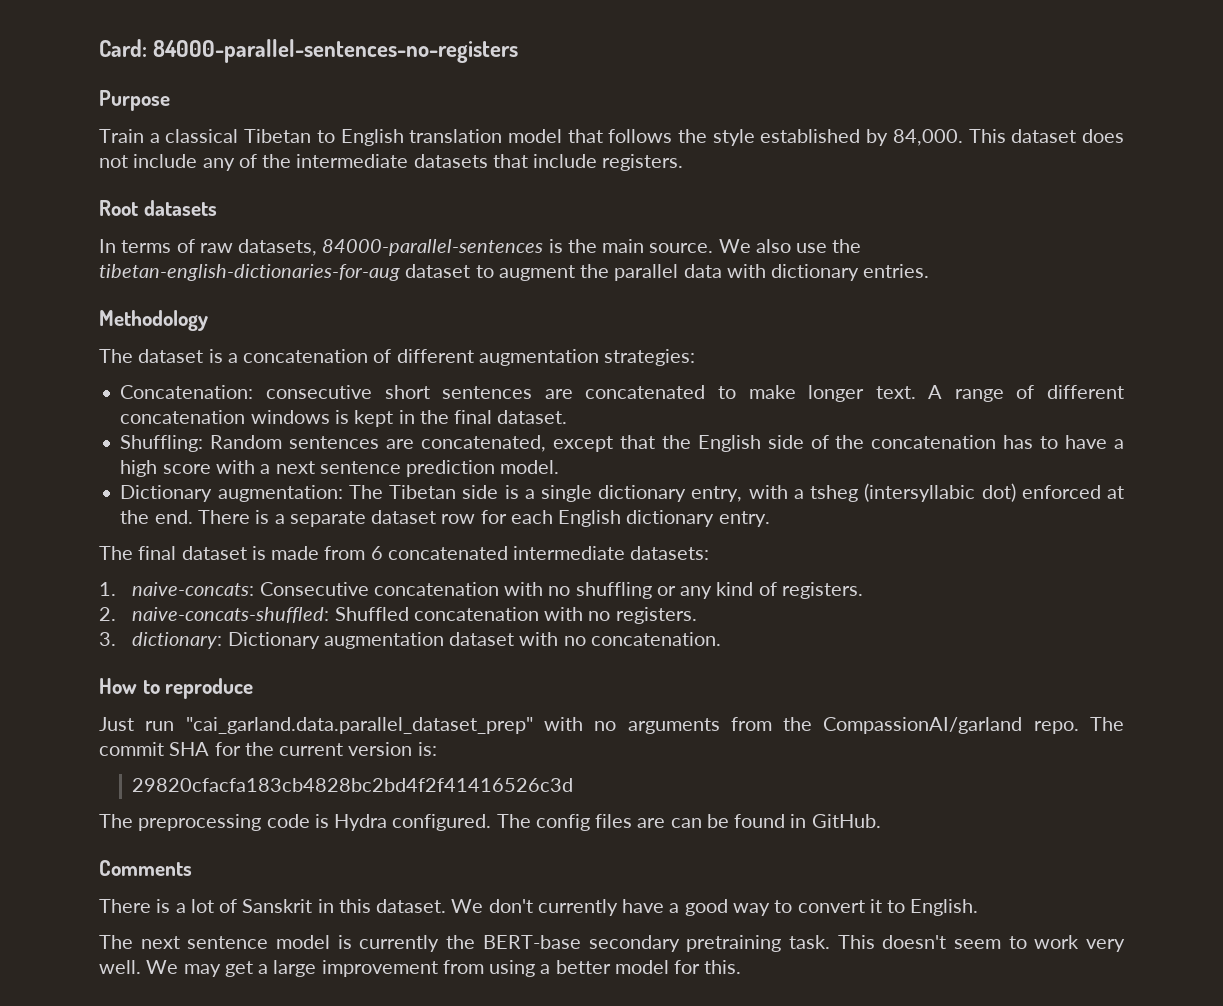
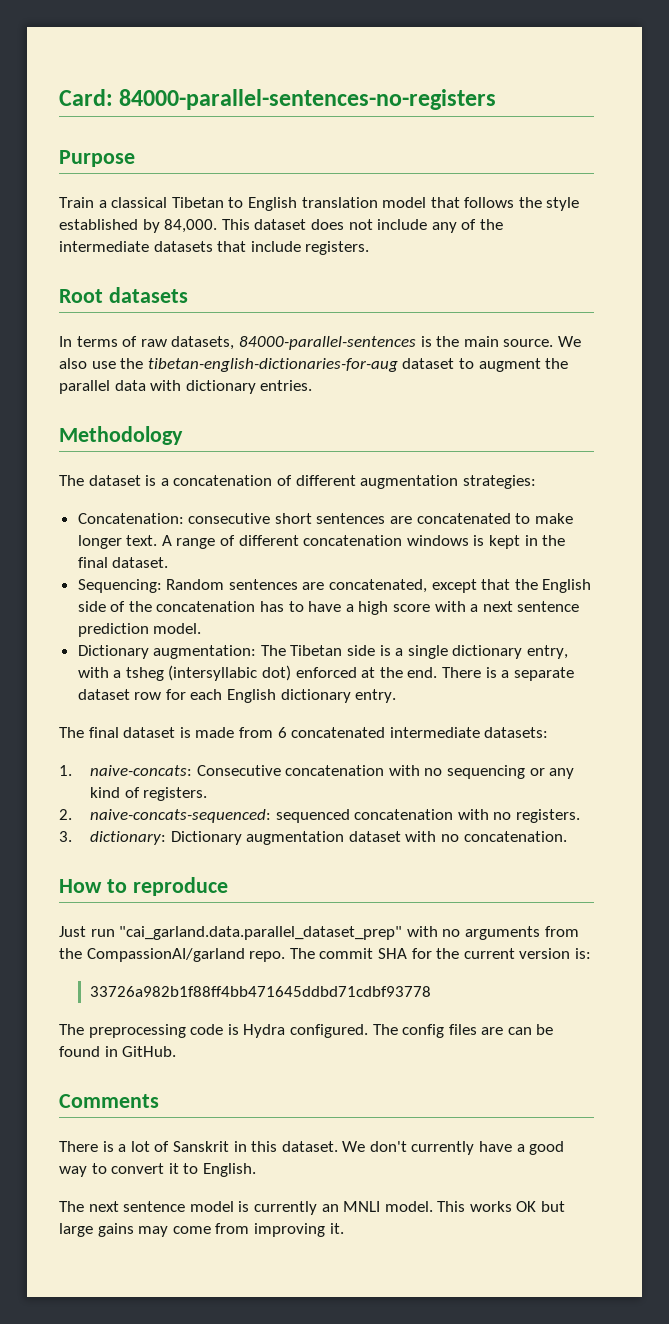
[120,435,204,452] Shuffling: -> [77,579,162,593] Sequencing:
[575,582,652,599] shuffling -> [446,765,525,779] sequencing
[132,607,409,623] naive-concats-shuffled: Shuffled -> [89,809,350,823] naive-concats-sequenced: sequenced
[132,778,574,792] 29820cfacfa183cb4828bc2bd4f2f41416526c3d -> [89,986,431,997] 33726a982b1f88ff4bb471645ddbd71cdbf93778
[446,935,1125,952] [99,960,742,977] the BERT-base secondary pretraining task. This doesn't seem to work very well. We may get a large improvement from using a better model for this. -> [321,1201,566,1212] [59,1223,344,1237] an MNLI model. This works OK but large gains may come from improving it.

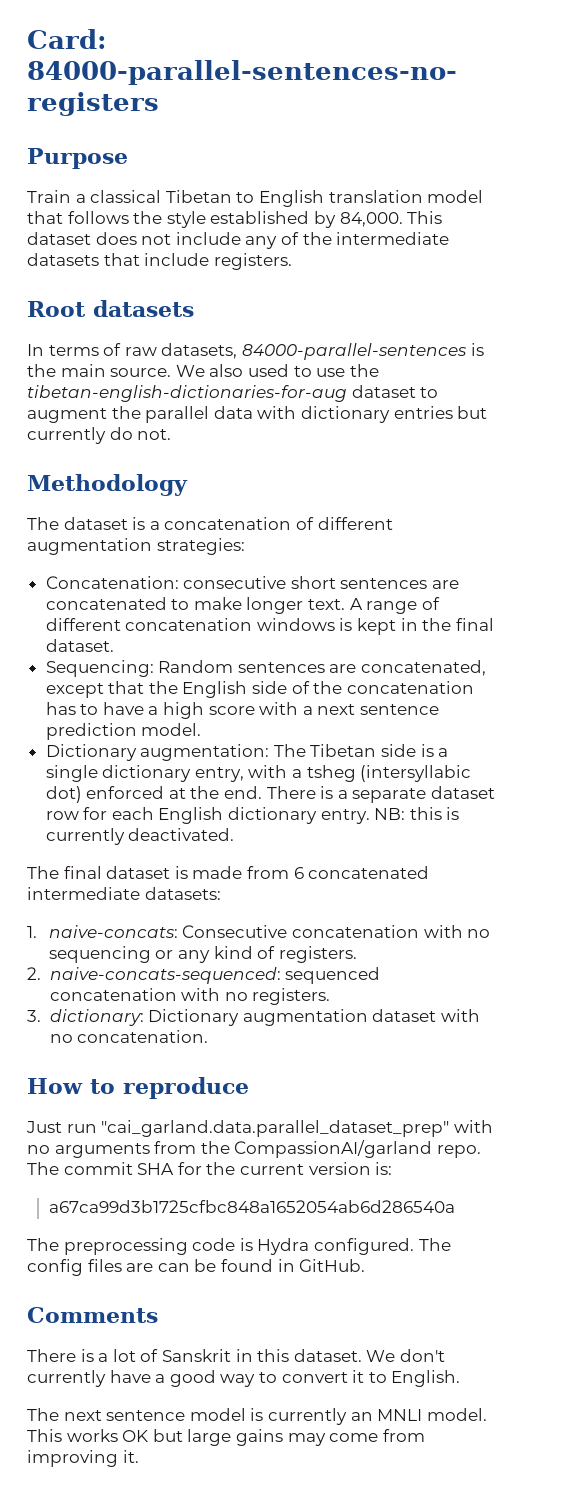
(87, 363) none -> [247,364,312,377] used to
[260,380,313,391] entries. -> [393,406,488,419] [27,427,172,444] entries but currently do not.
(397, 696) none -> [374,807,460,820] [45,828,235,845] NB: this is currently deactivated.
[89,986,431,997] 33726a982b1f88ff4bb471645ddbd71cdbf93778 -> [48,1200,455,1213] a67ca99d3b1725cfbc848a1652054ab6d286540a

